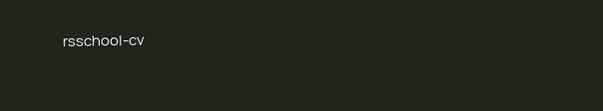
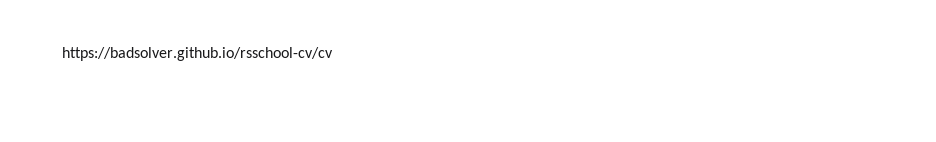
[62,34,145,47] rsschool-cv -> [62,47,333,61] https://badsolver.github.io/rsschool-cv/cv

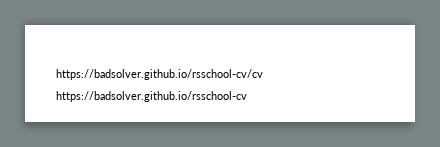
(333, 54) none -> [56,91,247,102] // https://badsolver.github.io/rsschool-cv

